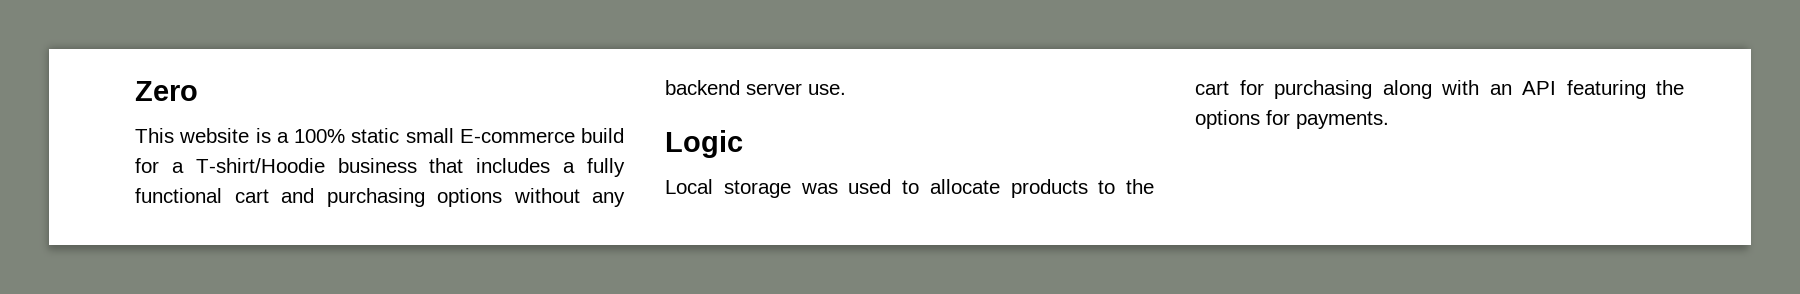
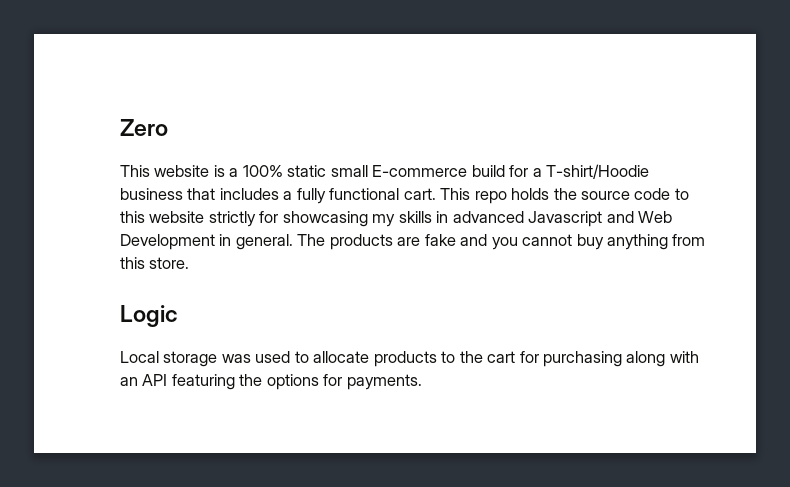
[234,188,625,207] [665,80,846,95] cart and purchasing options without any backend server use. -> [403,188,689,204] [120,211,673,227] [120,234,706,250] [120,257,190,269] cart. This repo holds the source code to this website strictly for showcasing my skills in advanced Javascript and Web Development in general. The products are fake and you cannot buy anything from this store.

